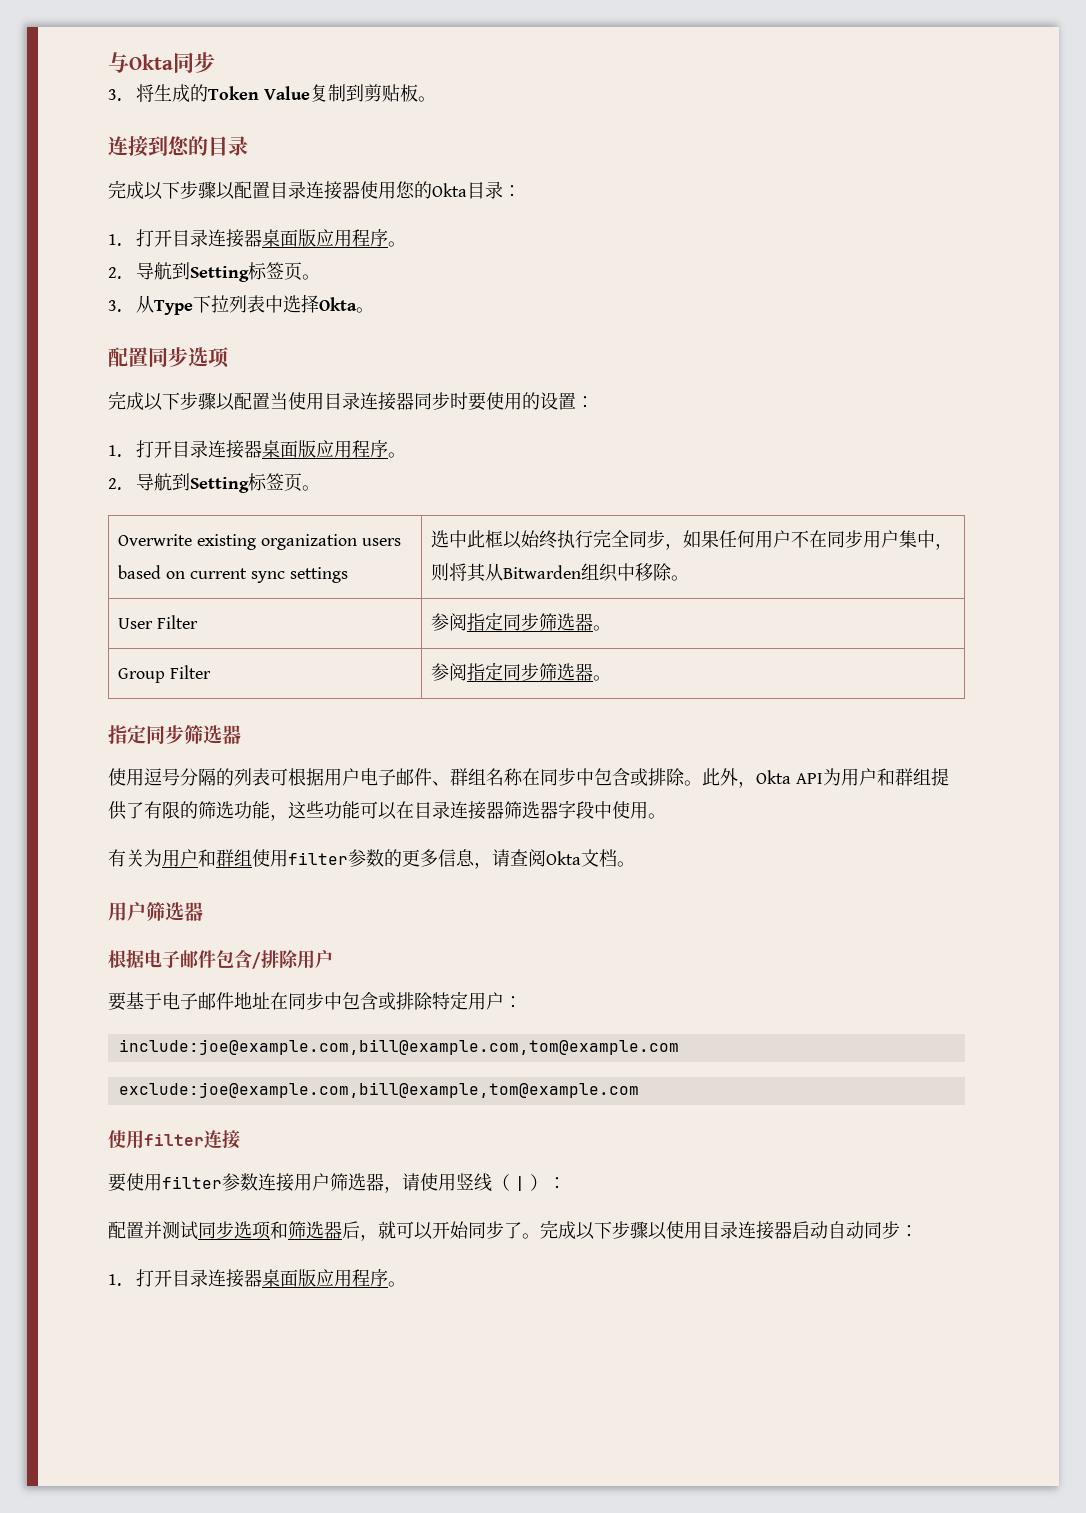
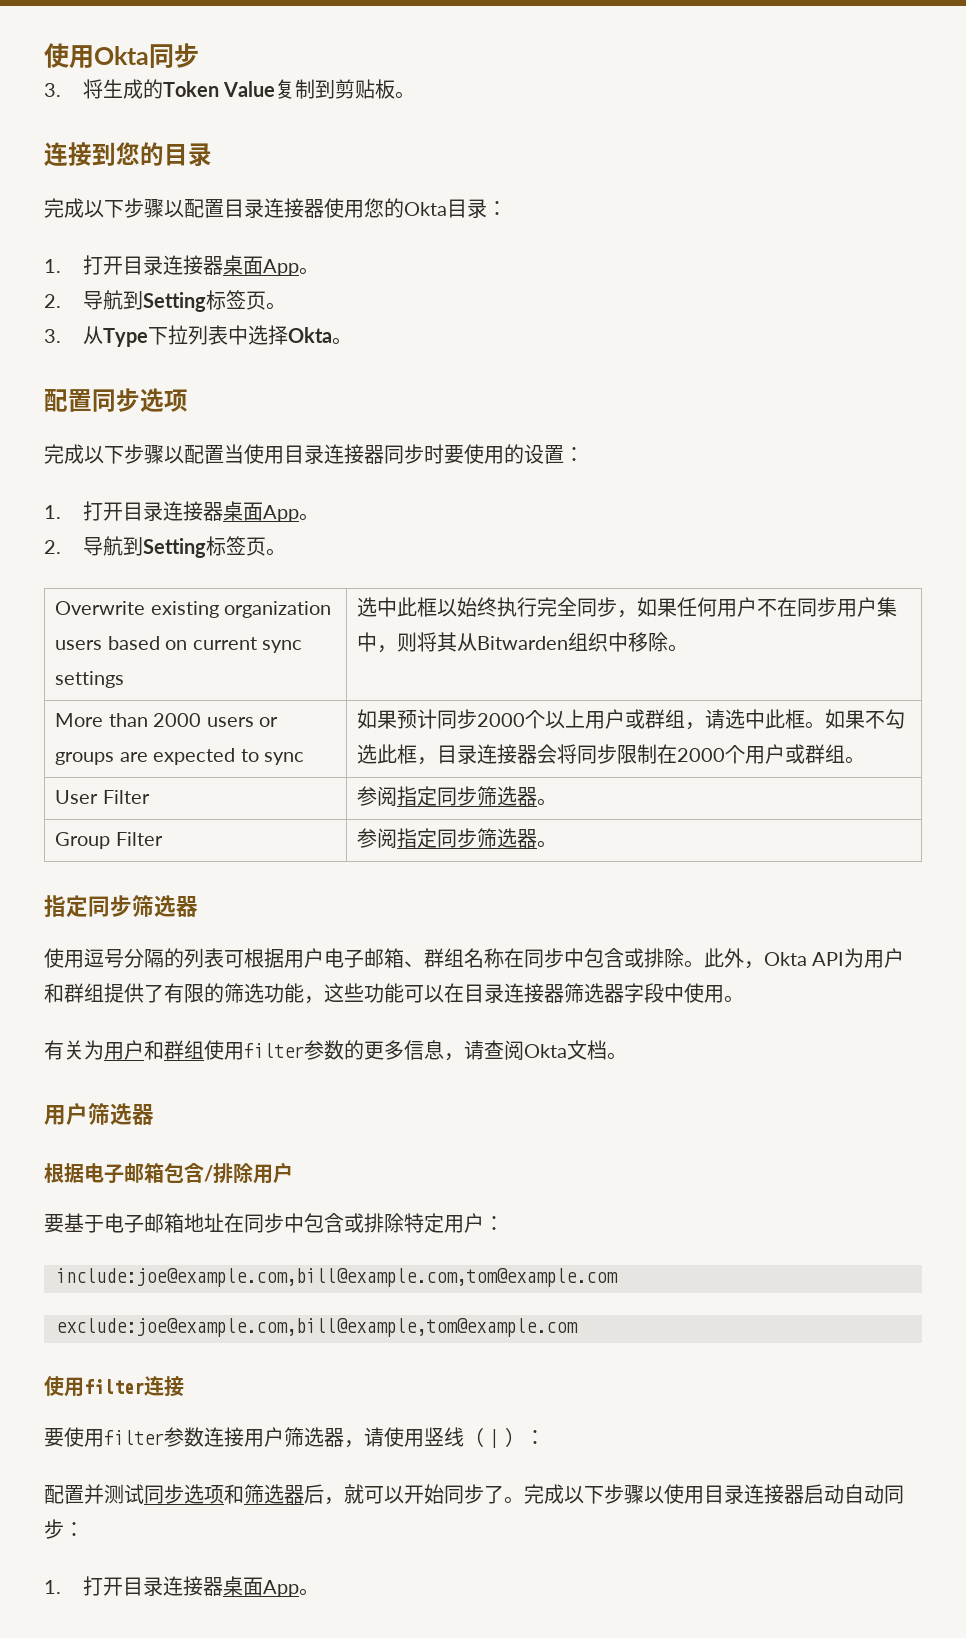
[108,52,129,73] 与 -> [44,43,94,69] 使用
[297,229,388,247] 版应用程序 -> [262,259,299,276] App
[297,440,388,458] 版应用程序 -> [262,505,299,522] App
(690, 578) none -> [55,713,278,727] [55,748,304,765] [357,709,906,730] [357,744,866,765] // More than 2000 users or groups are expected to sync | 如果预计同步2000个以上用户或群组，请选中此框。如果不勾选此框，目录连接器会将同步限制在2000个用户或群组。
[414,768,432,786] 件 -> [384,948,404,968] 箱
[198,950,216,968] 件 -> [144,1163,164,1183] 箱
[216,992,234,1010] 件 -> [164,1213,184,1233] 箱
[297,1269,388,1287] 版应用程序 -> [262,1580,299,1597] App

